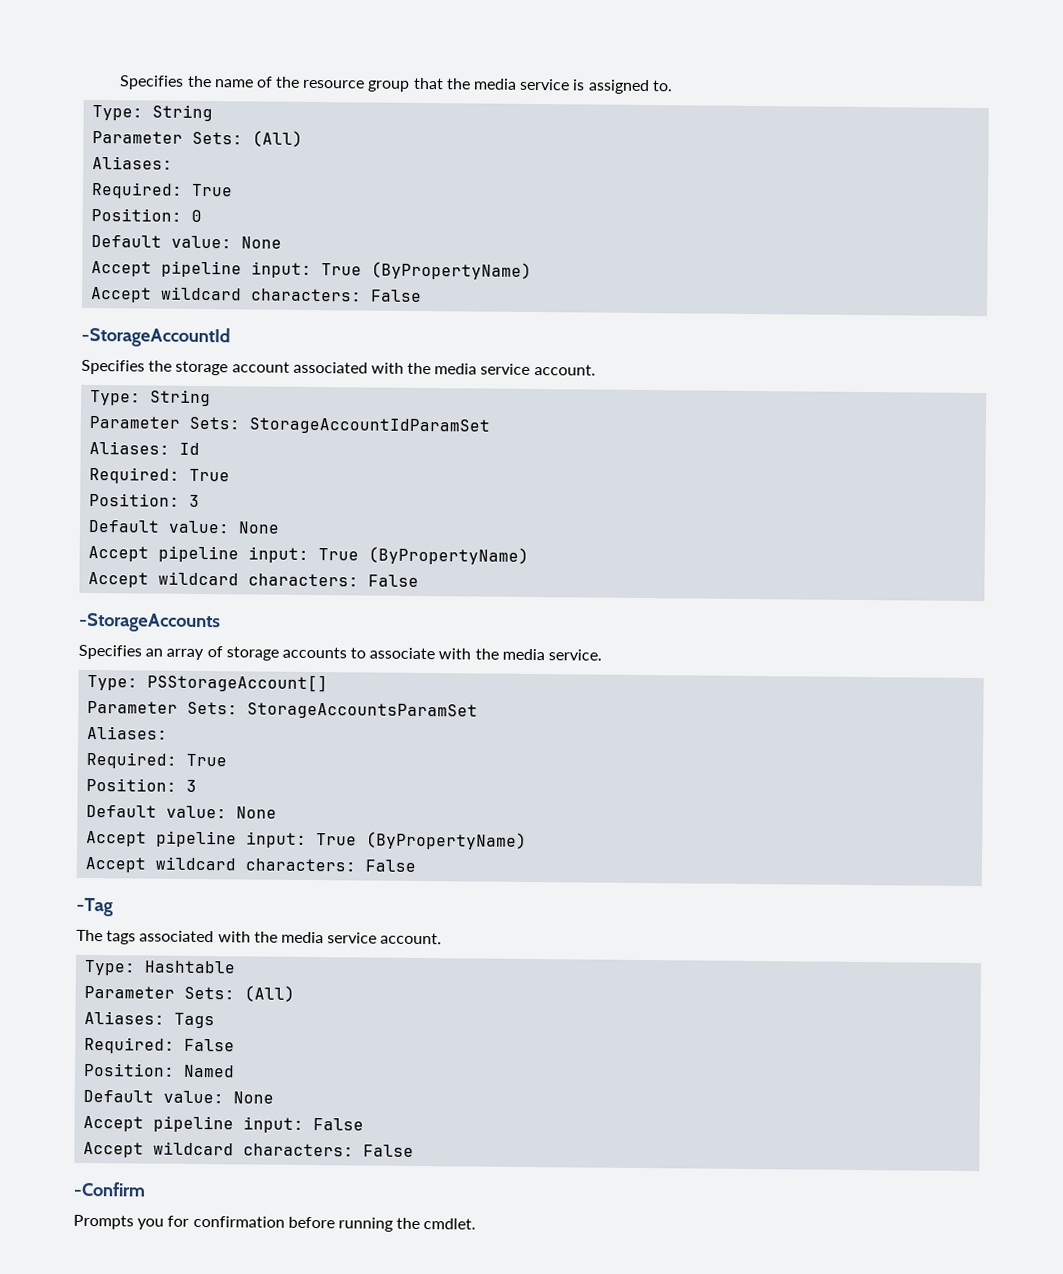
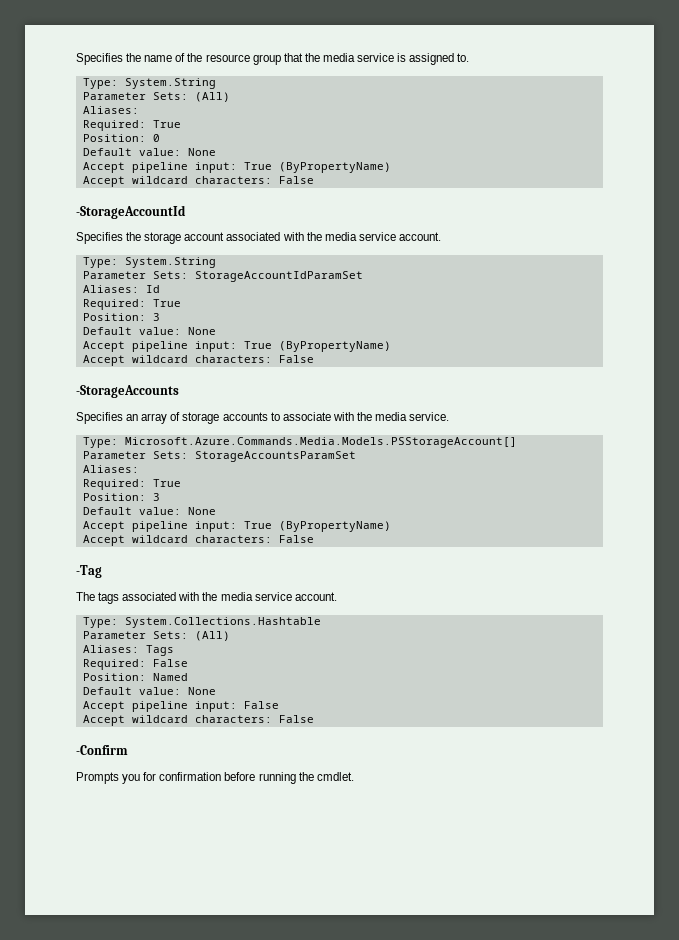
[152,104,214,122] String -> [124,78,216,89] System.String
[150,389,212,407] String -> [124,257,216,268] System.String
[147,673,329,693] PSStorageAccount[] -> [124,437,517,448] Microsoft.Azure.Commands.Media.Models.PSStorageAccount[]
[144,960,237,974] Hashtable -> [124,617,321,628] System.Collections.Hashtable

